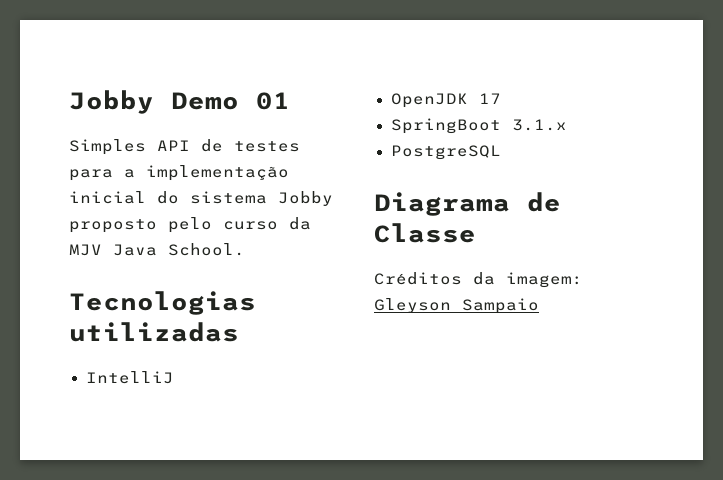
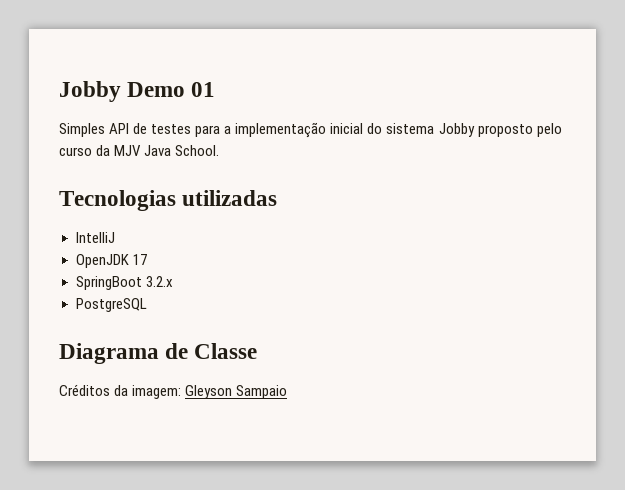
[511,119,567,131] 3.1.x -> [145,276,173,287] 3.2.x

